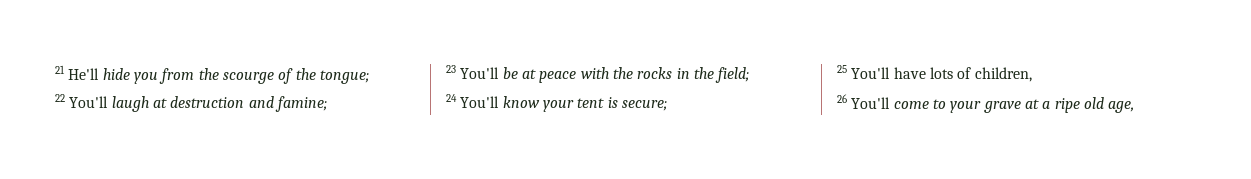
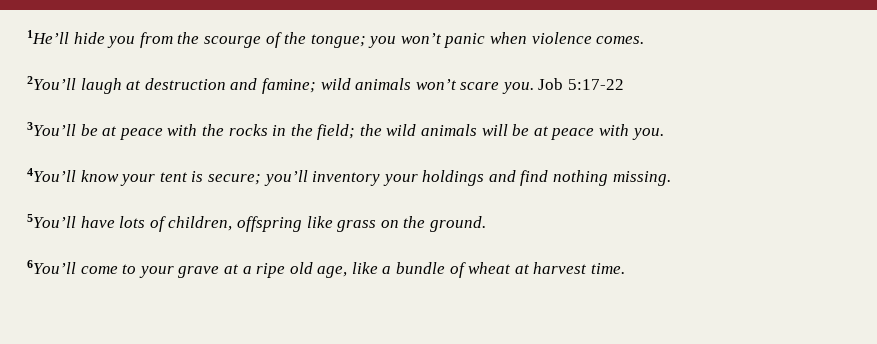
[55,65,100,80] 21 He'll -> [27,30,69,44] 1He’ll
[55,94,109,108] // 22 You'll -> [368,32,645,48] [27,76,76,90] you won’t panic when violence comes. // 2You’ll
[446,65,500,79] // 23 You'll -> [320,78,625,94] [27,122,76,136] wild animals won’t scare you. Job 5:17-22 // 3You’ll
[446,94,500,108] // 24 You'll -> [359,124,664,140] [27,168,76,182] the wild animals will be at peace with you. // 4You’ll
[837,65,1032,82] [837,94,891,109] // 25 You'll have lots of children, // 26 You'll -> [263,170,671,186] [27,214,486,232] [27,260,76,274] you’ll inventory your holdings and find nothing missing. // 5You’ll have lots of children, offspring like grass on the ground. // 6You’ll
(1135, 107) none -> [351,262,626,278] like a bundle of wheat at harvest time.

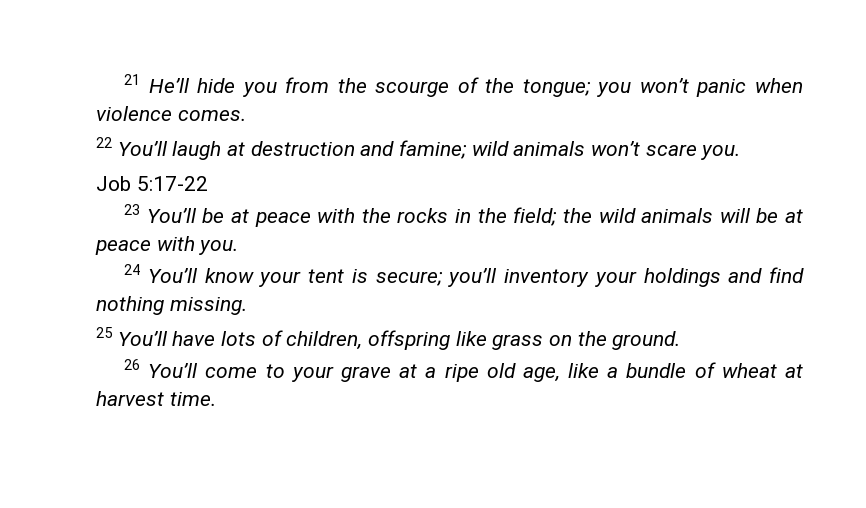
[27,30,69,44] 1He’ll -> [123,74,190,93] 21 He’ll
[27,76,76,90] 2You’ll -> [96,137,168,156] 22 You’ll
(534, 88) none -> (741, 152) //
[27,122,76,136] 3You’ll -> [123,204,197,223] 23 You’ll
[27,168,76,182] 4You’ll -> [123,264,198,283] 24 You’ll
[27,214,76,228] 5You’ll -> [96,327,168,346] 25 You’ll
[27,260,76,274] 6You’ll -> [123,359,199,378] 26 You’ll

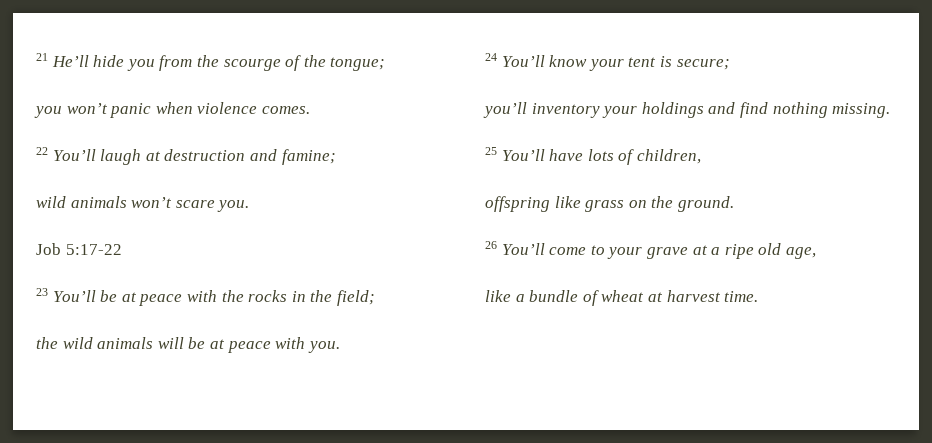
(591, 88) none -> (386, 64) //
(468, 149) none -> (336, 157) //
(558, 216) none -> (375, 298) //
(443, 278) none -> (730, 64) //
(363, 340) none -> (701, 156) //
(560, 374) none -> (816, 253) //

